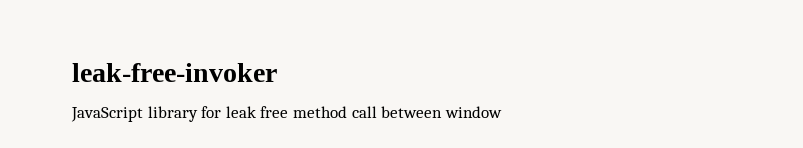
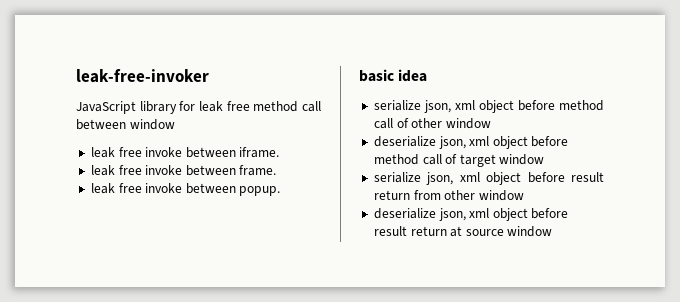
(502, 112) none -> [90,147,280,158] [90,165,277,176] [90,183,281,196] [359,69,428,82] [373,100,604,113] [373,118,491,129] [373,136,569,149] [373,154,545,167] [373,172,604,185] [373,190,524,201] [373,208,569,221] [373,226,553,237] // leak free invoke between iframe. // leak free invoke between frame. // leak free invoke between popup. // basic idea // serialize json, xml object before method call of other window // deserialize json, xml object before method call of target window // serialize json, xml object before result return from other window // deserialize json, xml object before result return at source window

